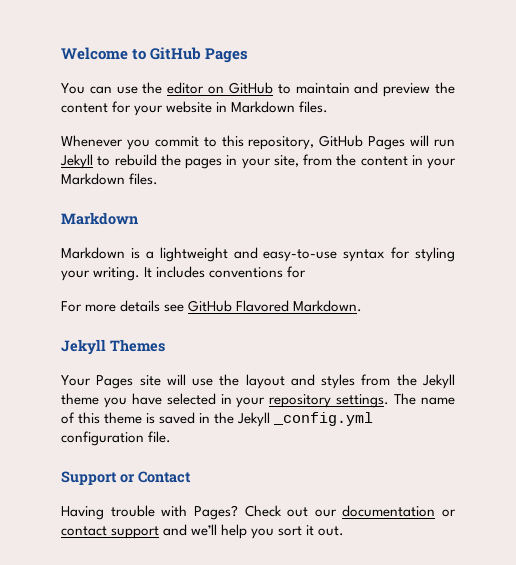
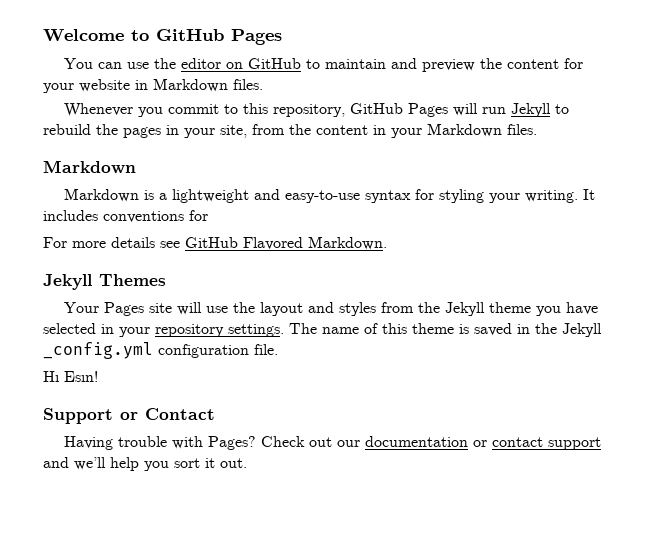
(172, 437) none -> [43,371,98,382] // Hı Esın!

